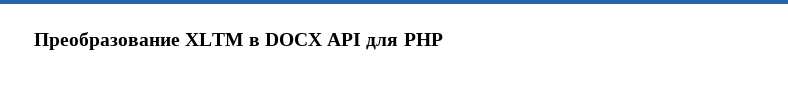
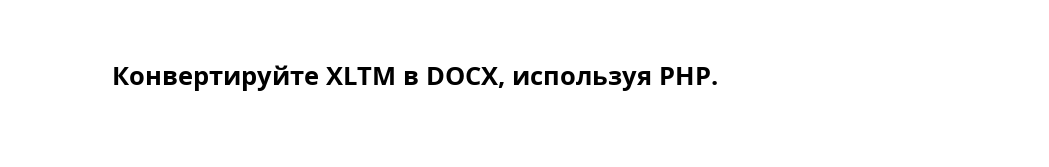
[34,32,180,50] Преобразование -> [112,65,319,91] Конвертируйте
[264,33,443,50] DOCX API для PHP -> [426,67,718,91] DOCX, используя PHP.

